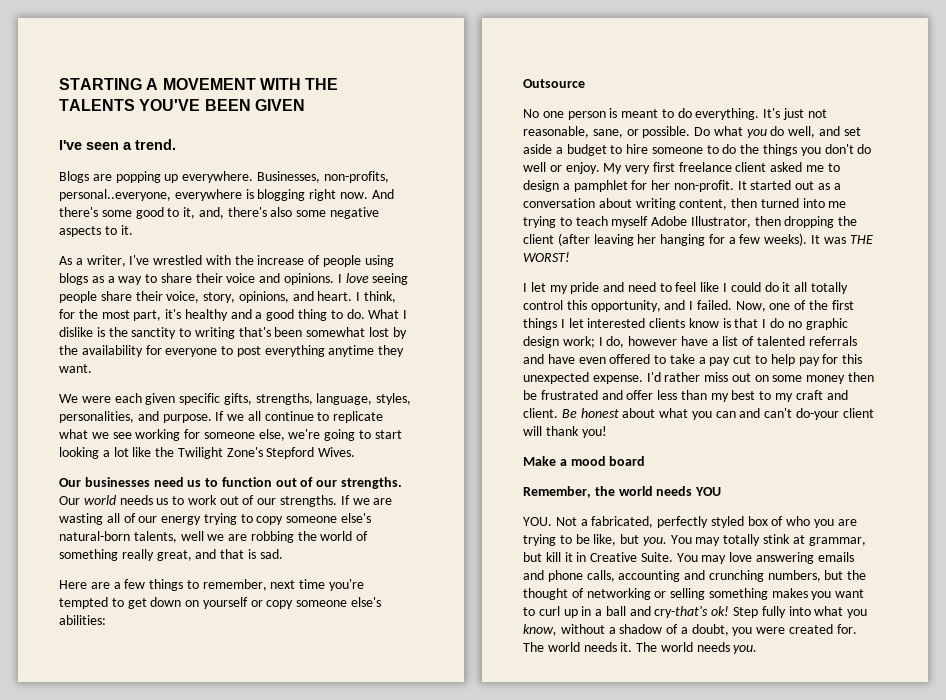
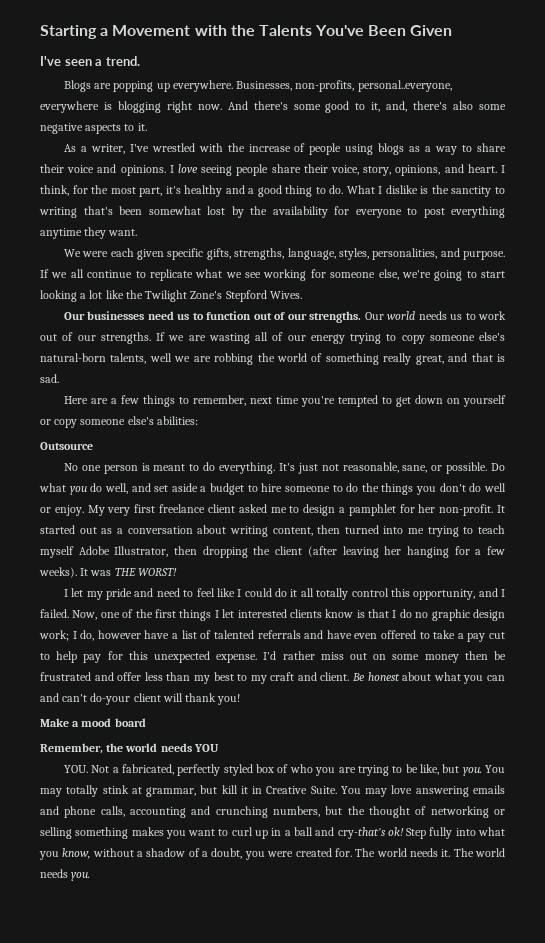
[59,78,339,90] [59,99,305,111] STARTING A MOVEMENT WITH THE TALENTS YOU'VE BEEN GIVEN -> [40,25,453,39] Starting a Movement with the Talents You've Been Given

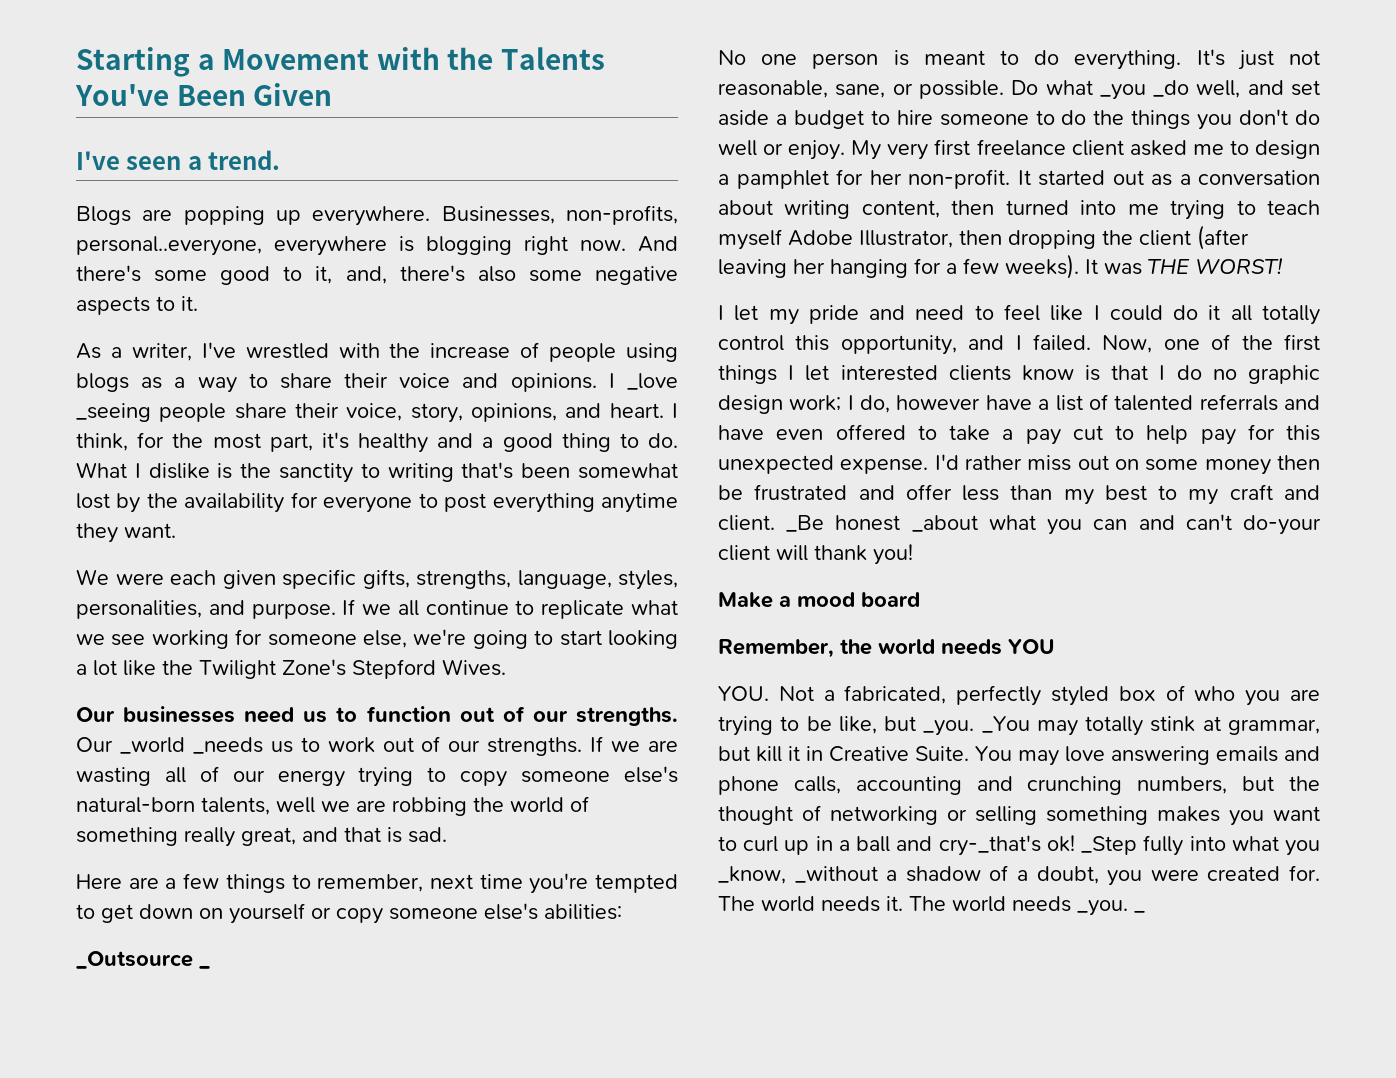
[178,164,233,176] love seeing -> [627,373,678,390] [76,403,151,422] _love _seeing
[387,311,447,320] world needs -> [119,737,263,754] _world _needs
[40,442,93,450] Outsource -> [76,951,210,969] _Outsource _
[69,483,103,495] you do -> [1099,80,1190,100] _you _do
[352,672,432,681] Be honest about -> [786,515,978,532] _Be honest _about
[462,765,505,776] you. You -> [923,716,1030,736] _you. _You
[337,827,427,839] cry-that's ok! Step -> [938,835,1138,856] cry-_that's ok! _Step
[62,848,134,859] know, without -> [718,866,878,884] _know, _without
[71,872,91,881] you. -> [1077,900,1145,916] _you. _

